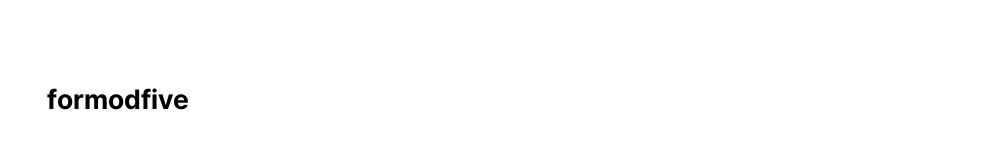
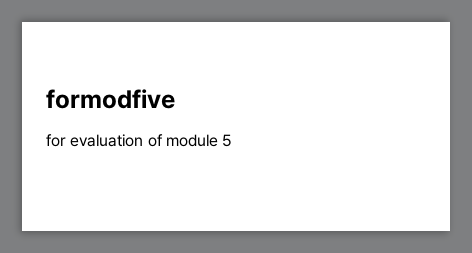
(189, 99) none -> [46,134,233,147] // for evaluation of module 5

